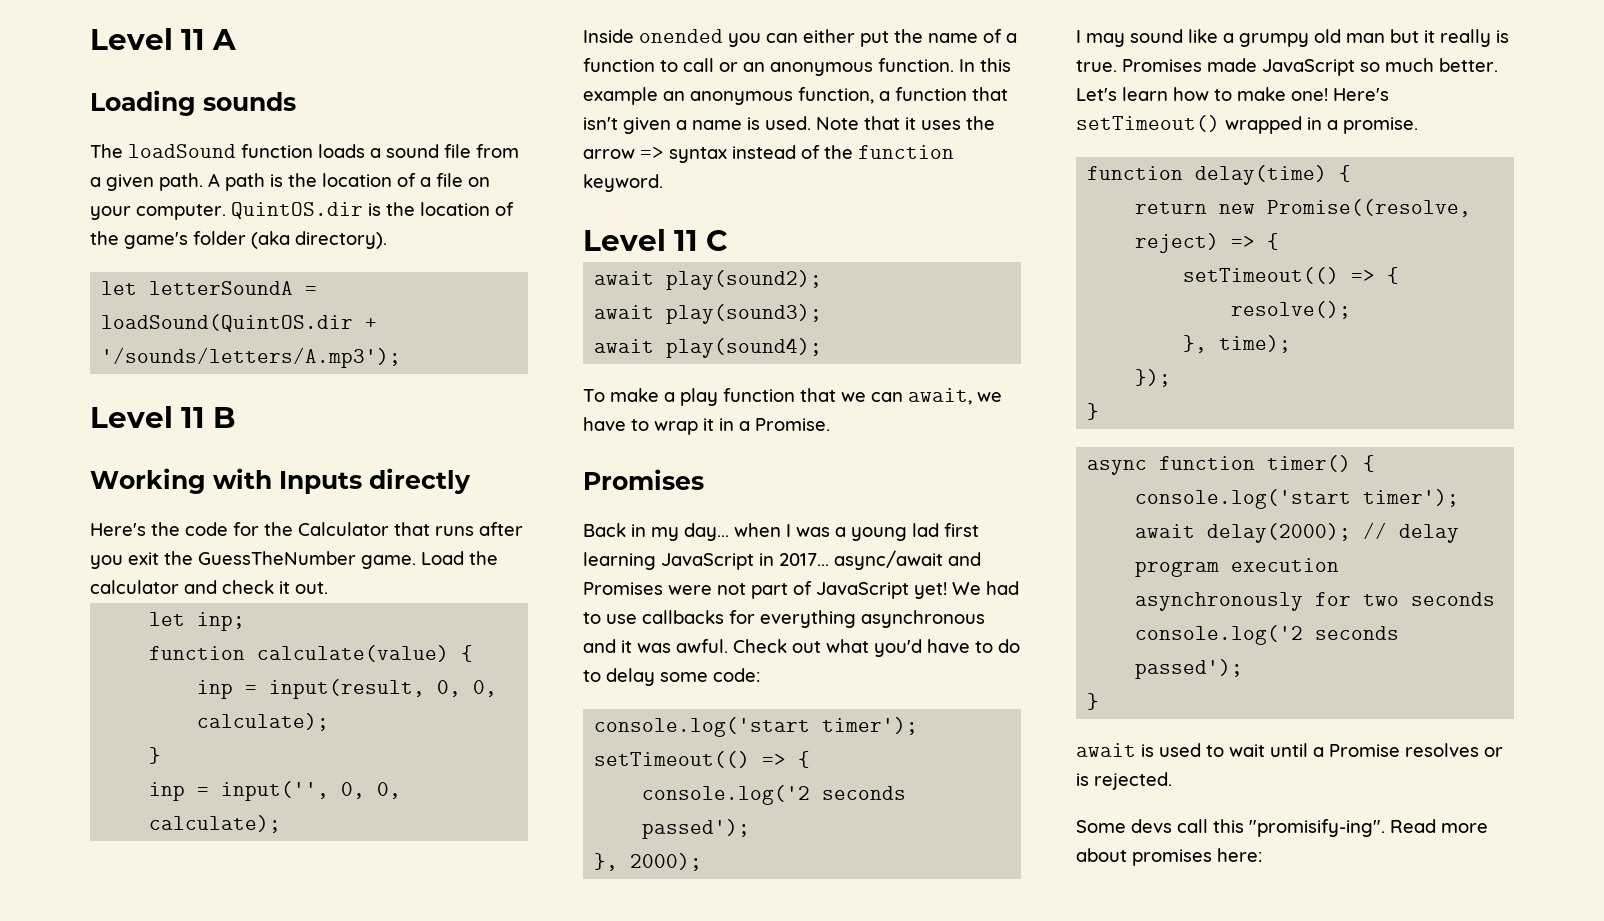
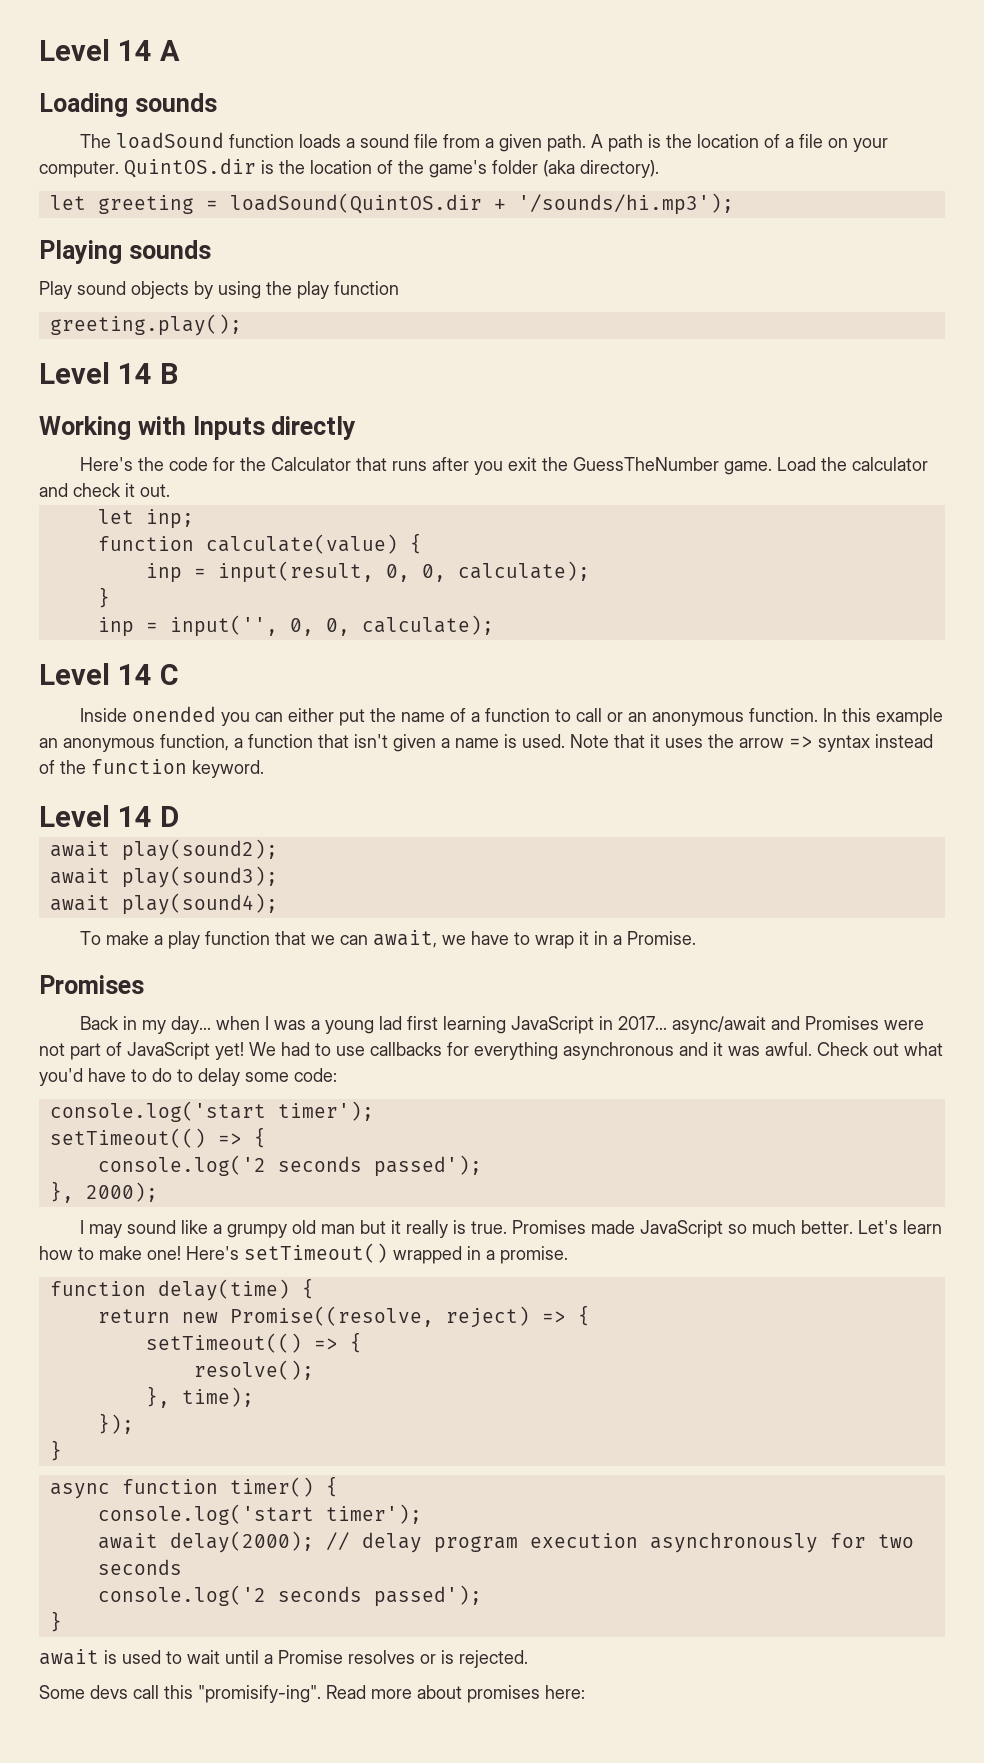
[90,28,205,50] Level 11 -> [39,39,152,61] Level 14
[149,281,294,295] letterSoundA -> [97,195,194,214] greeting
[101,347,402,368] [90,406,205,428] '/sounds/letters/A.mp3'); // Level 11 -> [517,193,734,215] [39,240,211,264] [39,281,399,299] [49,314,242,336] [39,362,152,384] '/sounds/hi.mp3'); // Playing sounds // Play sound objects by using the play function // greeting.play(); // Level 14
(282, 824) none -> [39,663,179,685] // Level 14 C
[674,230,728,251] 11 C -> [117,806,179,827] 14 D

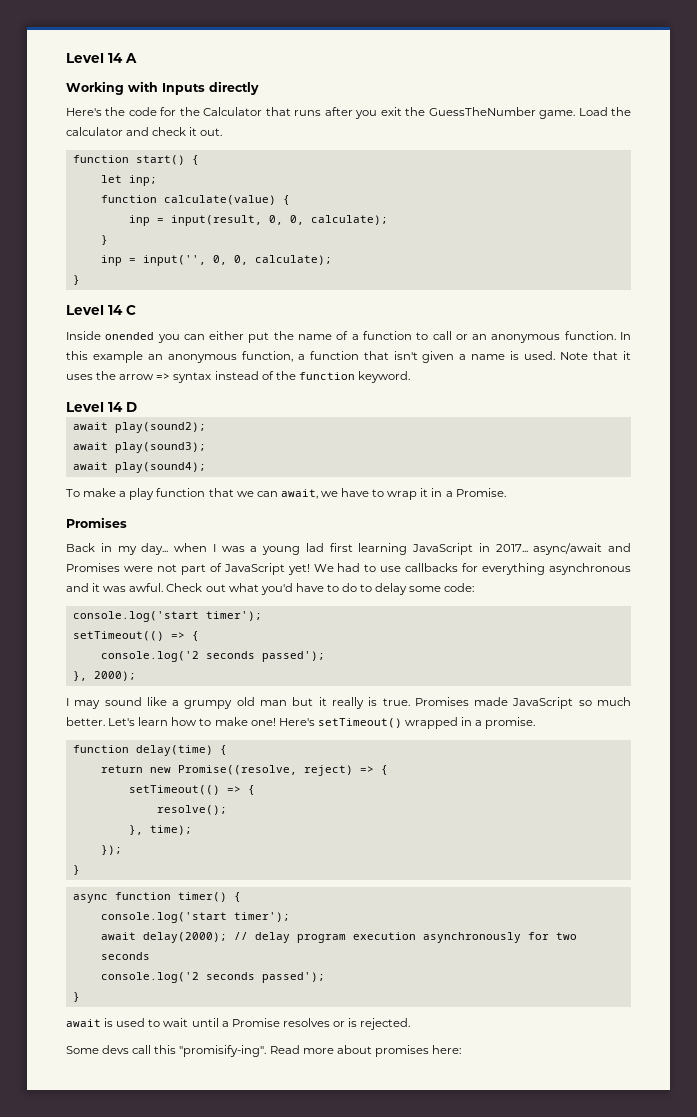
[39,93,217,117] [79,132,888,152] [39,158,659,178] [49,193,734,215] [39,240,211,264] [39,281,399,299] [49,314,242,336] [39,362,178,384] // Loading sounds // The loadSound function loads a sound file from a given path. A path is the location of a file on your computer. QuintOS.dir is the location of the game's folder (aka directory). // let greeting = loadSound(QuintOS.dir + '/sounds/hi.mp3'); // Playing sounds // Play sound objects by using the play function // greeting.play(); // Level 14 B -> (137, 58) none
(170, 490) none -> [72,155,199,165] // function start() {
(494, 625) none -> [72,275,80,285] // }

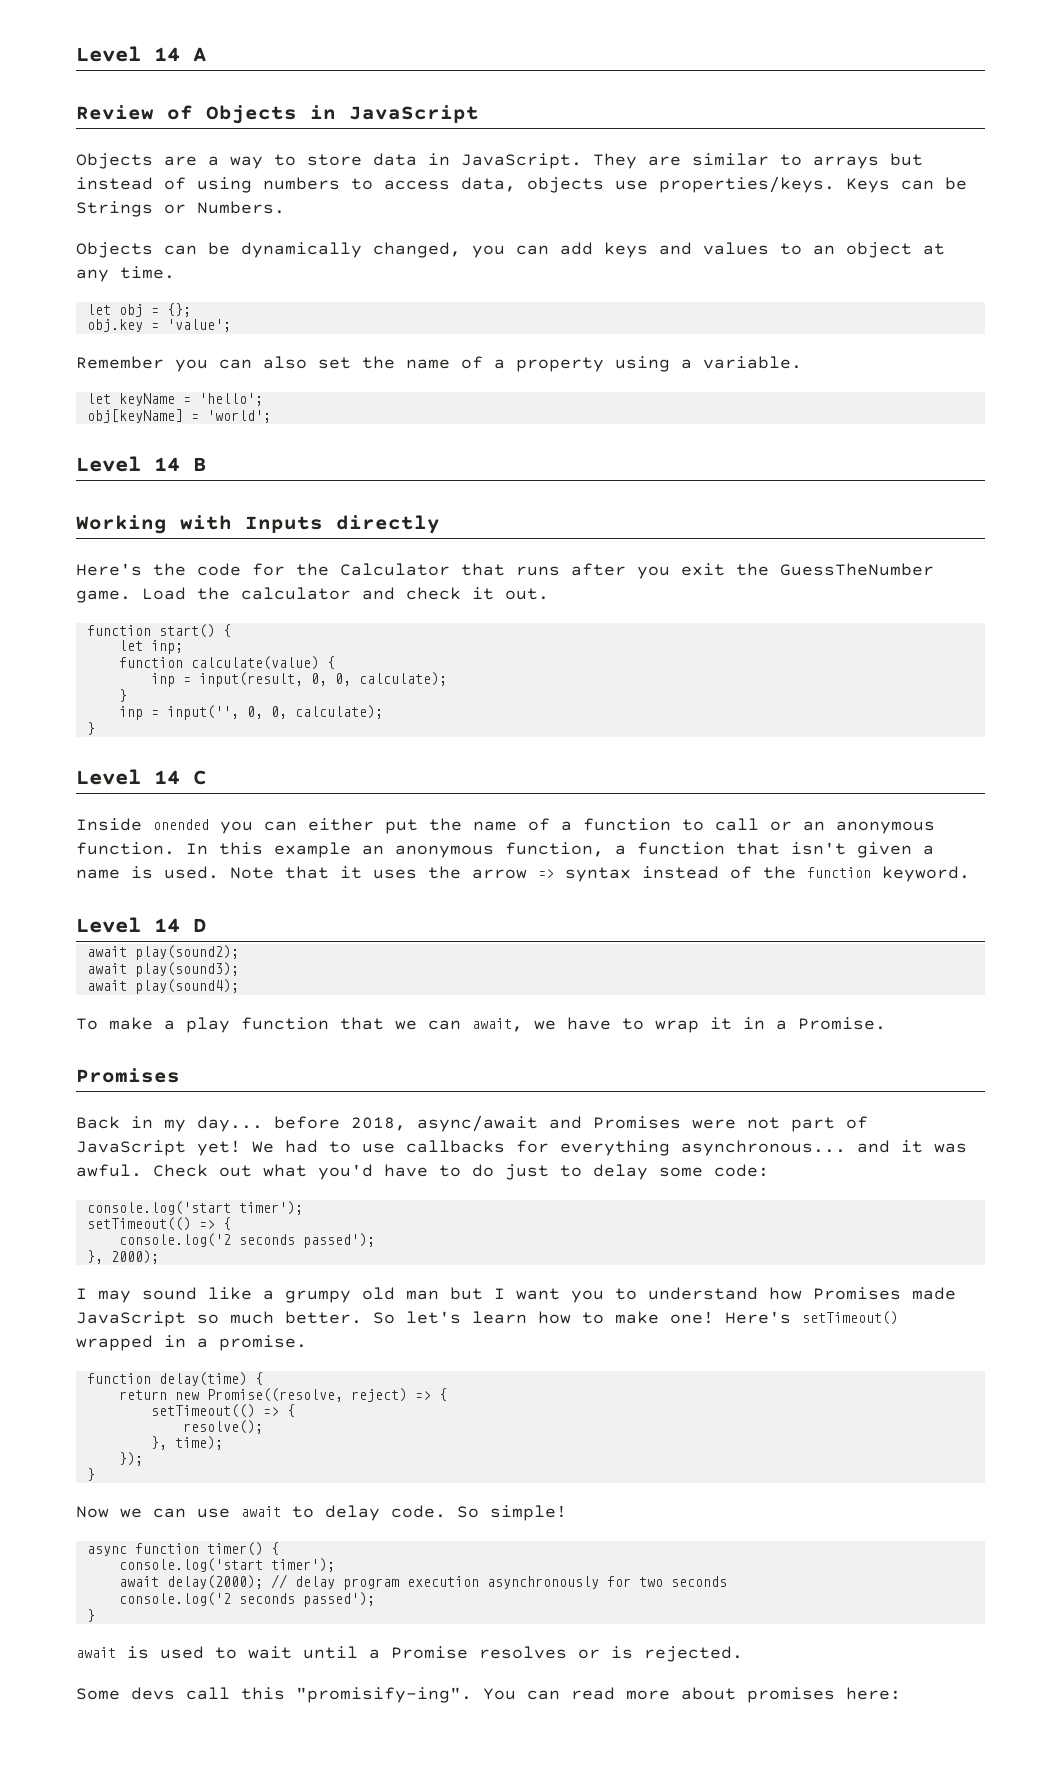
(137, 58) none -> [76,105,479,124] [76,153,923,169] [76,176,967,193] [76,201,285,217] [76,242,945,258] [76,266,175,282] [86,303,191,317] [86,319,231,332] [76,356,802,372] [86,393,263,406] [86,409,271,423] [76,456,206,472] // Review of Objects in JavaScript // Objects are a way to store data in JavaScript. They are similar to arrays but instead of using numbers to access data, objects use properties/keys. Keys can be Strings or Numbers. // Objects can be dynamically changed, you can add keys and values to an object at any time. // let obj = {}; // obj.key = 'value'; // Remember you can also set the name of a property using a variable. // let keyName = 'hello'; // obj[keyName] = 'world'; // Level 14 B
[174,543,528,555] when I was a young lad first learning JavaScript in 2017... -> [274,1116,406,1131] before 2018,
[549,563,631,575] asynchronous -> [681,1140,846,1156] asynchronous...
(358, 587) none -> [505,1164,549,1180] just
[318,697,410,709] it really is true. -> [494,1287,802,1303] I want you to understand how
[108,718,136,726] Let's -> [373,1311,461,1324] So let's
(80, 870) none -> [76,1505,567,1521] // Now we can use await to delay code. So simple!
[269,1045,300,1054] Read -> [483,1687,615,1700] You can read

